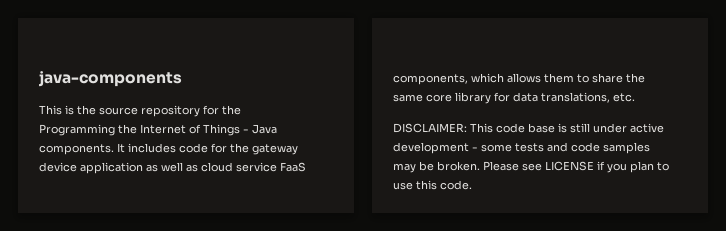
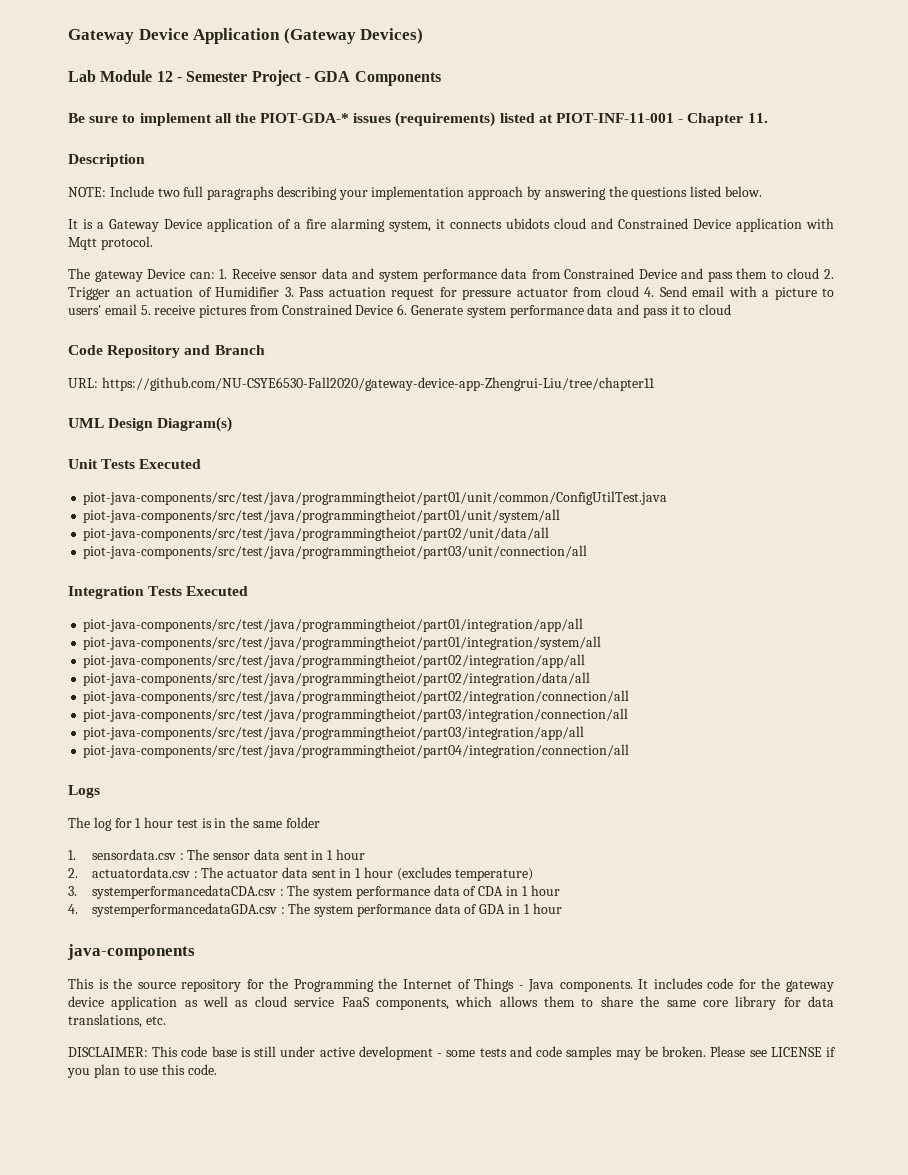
(39, 79) none -> [68,28,424,44] [68,70,441,86] [68,112,768,127] [68,154,145,167] [68,186,762,200] [68,218,834,232] [68,236,153,250] [68,268,834,282] [68,286,834,300] [68,304,732,318] [68,345,265,358] [68,377,655,391] [68,417,233,432] [68,459,202,469] [83,491,668,505] [83,509,561,523] [83,527,550,541] [83,545,588,559] [68,586,249,599] [83,618,584,632] [83,636,602,650] [83,654,586,668] [83,672,591,686] [83,690,630,704] [83,708,629,722] [83,726,585,740] [83,744,630,758] [68,785,100,798] [68,817,320,831] [68,849,365,860] [68,867,533,881] [68,885,560,899] [68,903,562,917] Gateway Device Application (Gateway Devices) // Lab Module 12 - Semester Project - GDA Components // Be sure to implement all the PIOT-GDA-* issues (requirements) listed at PIOT-INF-11-001 - Chapter 11. // Description // NOTE: Include two full paragraphs describing your implementation approach by answering the questions listed below. // It is a Gateway Device application of a fire alarming system, it connects ubidots cloud and Constrained Device application with Mqtt protocol. // The gateway Device can: 1. Receive sensor data and system performance data from Constrained Device and pass them to cloud 2. Trigger an actuation of Humidifier 3. Pass actuation request for pressure actuator from cloud 4. Send email with a picture to users' email 5. receive pictures from Constrained Device 6. Generate system performance data and pass it to cloud // Code Repository and Branch // URL: https://github.com/NU-CSYE6530-Fall2020/gateway-device-app-Zhengrui-Liu/tree/chapter11 // UML Design Diagram(s) // Unit Tests Executed // piot-java-components/src/test/java/programmingtheiot/part01/unit/common/ConfigUtilTest.java // piot-java-components/src/test/java/programmingtheiot/part01/unit/system/all // piot-java-components/src/test/java/programmingtheiot/part02/unit/data/all // piot-java-components/src/test/java/programmingtheiot/part03/unit/connection/all // Integration Tests Executed // piot-java-components/src/test/java/programmingtheiot/part01/integration/app/all // piot-java-components/src/test/java/programmingtheiot/part01/integration/system/all // piot-java-components/src/test/java/programmingtheiot/part02/integration/app/all // piot-java-components/src/test/java/programmingtheiot/part02/integration/data/all // piot-java-components/src/test/java/programmingtheiot/part02/integration/connection/all // piot-java-components/src/test/java/programmingtheiot/part03/integration/connection/all // piot-java-components/src/test/java/programmingtheiot/part03/integration/app/all // piot-java-components/src/test/java/programmingtheiot/part04/integration/connection/all // Logs // The log for 1 hour test is in the same folder // 1. sensordata.csv : The sensor data sent in 1 hour // 2. actuatordata.csv : The actuator data sent in 1 hour (excludes temperature) // 3. systemperformancedataCDA.csv : The system performance data of CDA in 1 hour // 4. systemperformancedataGDA.csv : The system performance data of GDA in 1 hour //

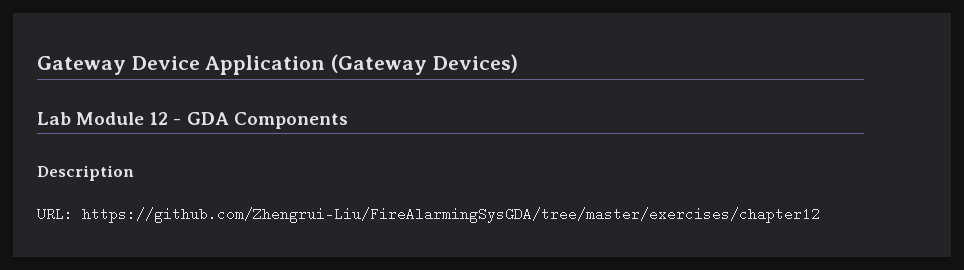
[186,70,310,86] Semester Project - -> (182, 121) none
[68,112,768,127] [68,154,145,167] [68,186,762,200] [68,218,834,232] [68,236,153,250] [68,268,834,282] [68,286,834,300] [68,304,732,318] [68,345,265,358] [68,377,655,391] [68,417,233,432] [68,459,202,469] [83,491,668,505] [83,509,561,523] [83,527,550,541] [83,545,588,559] [68,586,249,599] [83,618,584,632] [83,636,602,650] [83,654,586,668] [83,672,591,686] [83,690,630,704] [83,708,629,722] [83,726,585,740] [83,744,630,758] [68,785,100,798] [68,817,320,831] [68,849,365,860] [68,867,533,881] [68,885,560,899] [68,903,562,917] [67,944,195,960] [68,978,834,992] [68,996,834,1010] [68,1014,166,1028] [68,1046,836,1060] [67,1064,217,1078] Be sure to implement all the PIOT-GDA-* issues (requirements) listed at PIOT-INF-11-001 - Chapter 11. // Description // NOTE: Include two full paragraphs describing your implementation approach by answering the questions listed below. // It is a Gateway Device application of a fire alarming system, it connects ubidots cloud and Constrained Device application with Mqtt protocol. // The gateway Device can: 1. Receive sensor data and system performance data from Constrained Device and pass them to cloud 2. Trigger an actuation of Humidifier 3. Pass actuation request for pressure actuator from cloud 4. Send email with a picture to users' email 5. receive pictures from Constrained Device 6. Generate system performance data and pass it to cloud // Code Repository and Branch // URL: https://github.com/NU-CSYE6530-Fall2020/gateway-device-app-Zhengrui-Liu/tree/chapter11 // UML Design Diagram(s) // Unit Tests Executed // piot-java-components/src/test/java/programmingtheiot/part01/unit/common/ConfigUtilTest.java // piot-java-components/src/test/java/programmingtheiot/part01/unit/system/all // piot-java-components/src/test/java/programmingtheiot/part02/unit/data/all // piot-java-components/src/test/java/programmingtheiot/part03/unit/connection/all // Integration Tests Executed // piot-java-components/src/test/java/programmingtheiot/part01/integration/app/all // piot-java-components/src/test/java/programmingtheiot/part01/integration/system/all // piot-java-components/src/test/java/programmingtheiot/part02/integration/app/all // piot-java-components/src/test/java/programmingtheiot/part02/integration/data/all // piot-java-components/src/test/java/programmingtheiot/part02/integration/connection/all // piot-java-components/src/test/java/programmingtheiot/part03/integration/connection/all // piot-java-components/src/test/java/programmingtheiot/part03/integration/app/all // piot-java-components/src/test/java/programmingtheiot/part04/integration/connection/all // Logs // The log for 1 hour test is in the same folder // 1. sensordata.csv : The sensor data sent in 1 hour // 2. actuatordata.csv : The actuator data sent in 1 hour (excludes temperature) // 3. systemperformancedataCDA.csv : The system performance data of CDA in 1 hour // 4. systemperformancedataGDA.csv : The system performance data of GDA in 1 hour // java-components // This is the source repository for the Programming the Internet of Things - Java components. It includes code for the gateway device application as well as cloud service FaaS components, which allows them to share the same core library for data translations, etc. // DISCLAIMER: This code base is still under active development - some tests and code samples may be broken. Please see LICENSE if you plan to use this code. -> [37,165,134,181] [37,207,820,223] Description // URL: https://github.com/Zhengrui-Liu/FireAlarmingSysGDA/tree/master/exercises/chapter12

